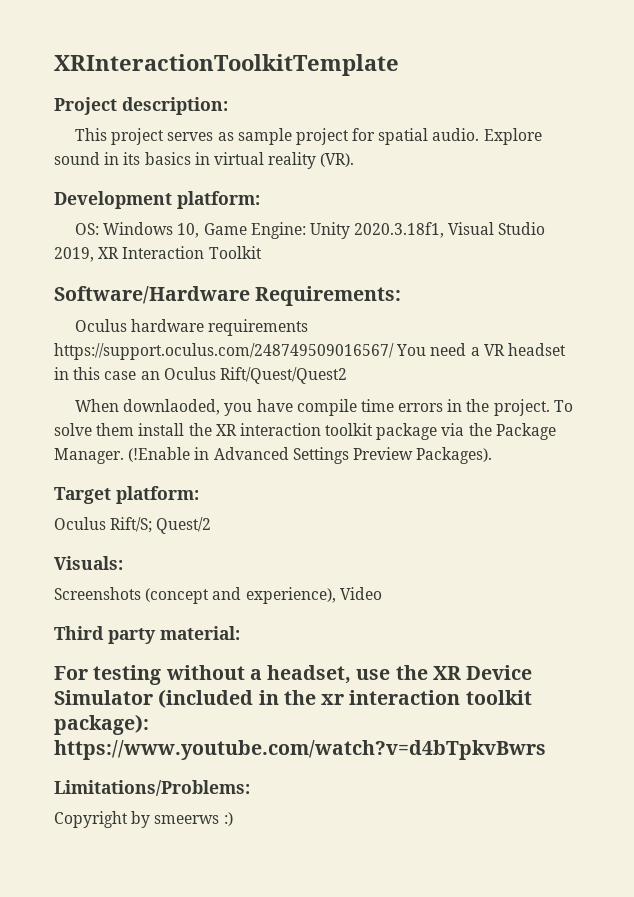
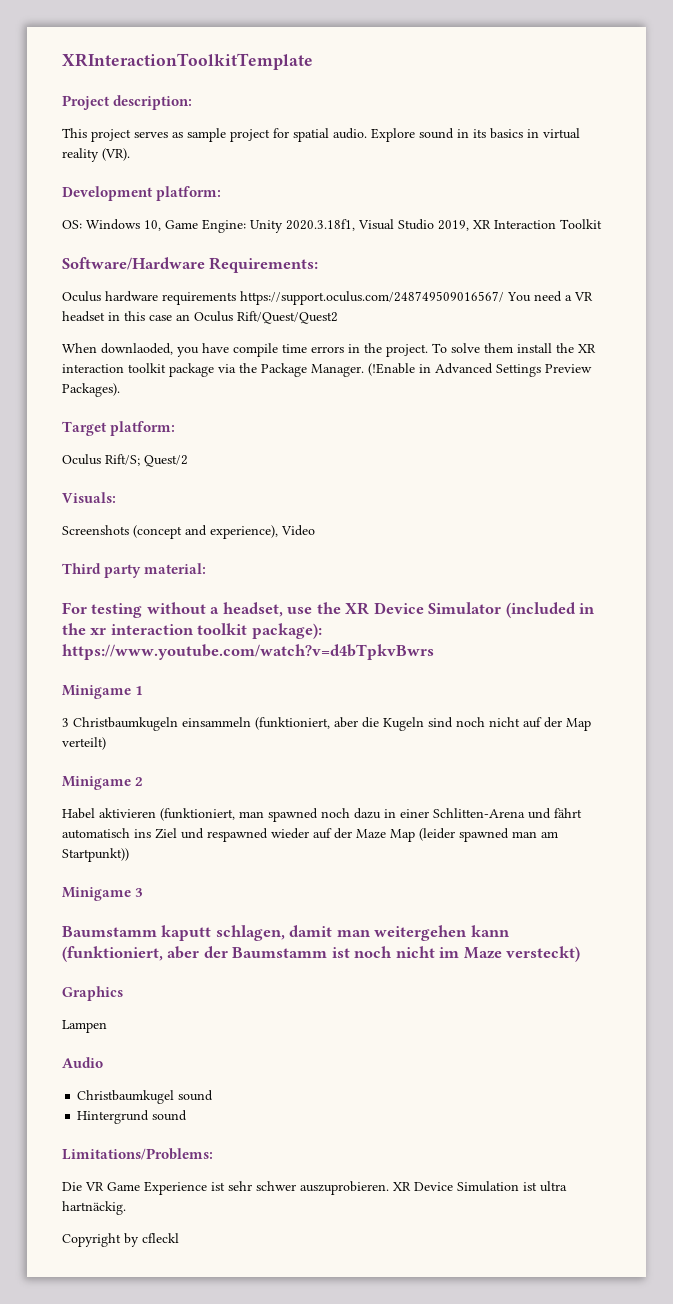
[54,780,250,796] Limitations/Problems: -> [62,685,144,699] [62,717,591,731] [62,737,106,750] [62,776,144,790] [62,808,582,822] [62,828,558,842] [62,848,129,862] [62,887,144,901] [62,925,510,941] [62,946,581,962] [62,986,123,1001] [62,1020,107,1033] [62,1057,103,1068] [77,1090,214,1104] [77,1110,188,1124] [62,1148,213,1160] [62,1181,567,1195] [62,1201,126,1215] Minigame 1 // 3 Christbaumkugeln einsammeln (funktioniert, aber die Kugeln sind noch nicht auf der Map verteilt) // Minigame 2 // Habel aktivieren (funktioniert, man spawned noch dazu in einer Schlitten-Arena und fährt automatisch ins Ziel und respawned wieder auf der Maze Map (leider spawned man am Startpunkt)) // Minigame 3 // Baumstamm kaputt schlagen, damit man weitergehen kann (funktioniert, aber der Baumstamm ist noch nicht im Maze versteckt) // Graphics // Lampen // Audio // Christbaumkugel sound // Hintergrund sound // Limitations/Problems: // Die VR Game Experience ist sehr schwer auszuprobieren. XR Device Simulation ist ultra hartnäckig.
[154,812,233,826] smeerws :) -> [142,1233,179,1243] cfleckl

